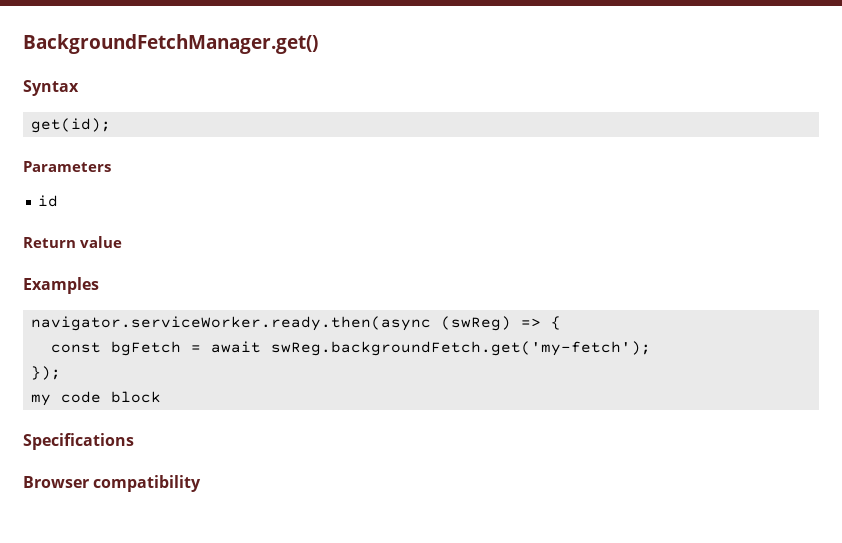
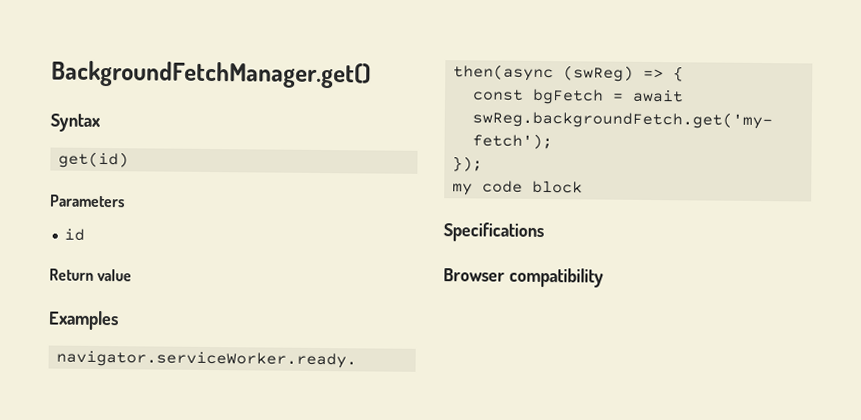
[31,118,112,133] get(id); -> [58,151,130,169] get(id)

